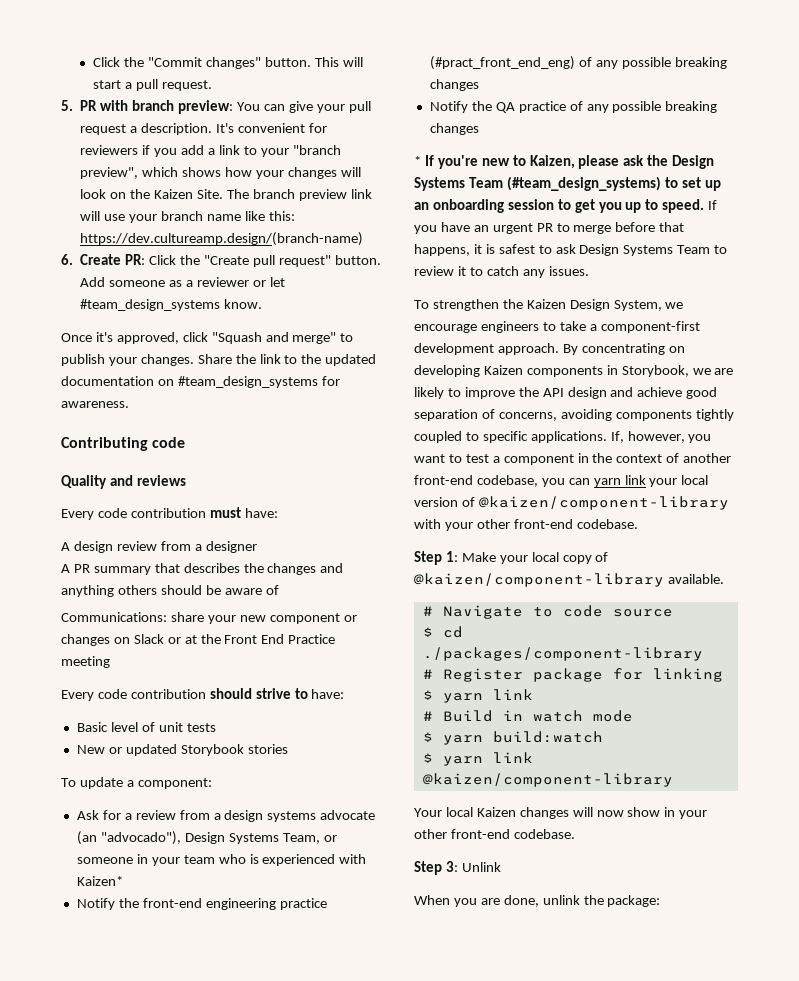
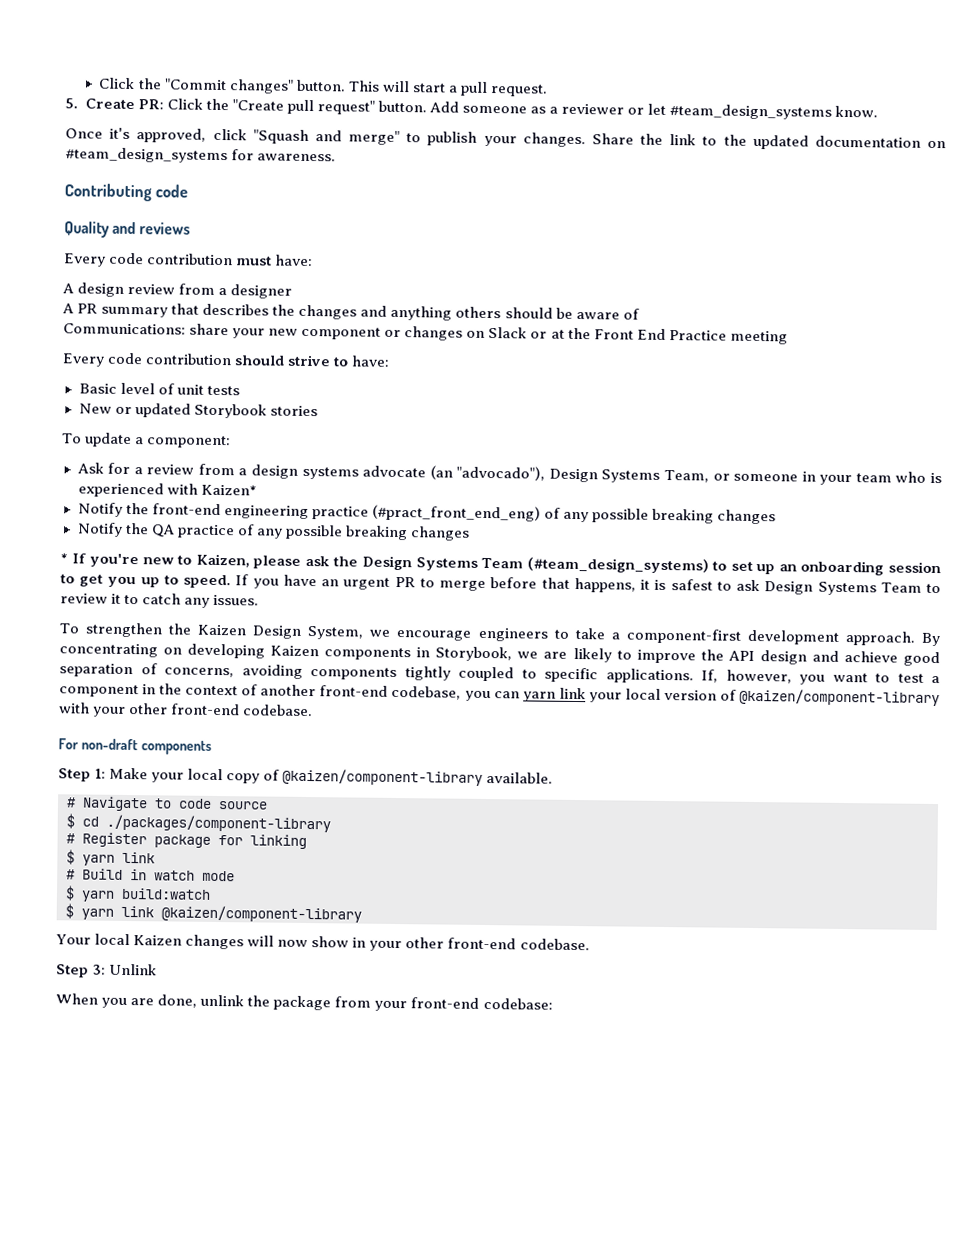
[80,100,371,114] [80,123,327,135] [80,145,341,157] [80,167,361,179] [80,189,372,201] [80,211,295,223] [80,232,364,246] [61,254,73,265] PR with branch preview: You can give your pull request a description. It's convenient for reviewers if you add a link to your "branch preview", which shows how your changes will look on the Kaizen Site. The branch preview link will use your branch name like this: https://dev.cultureamp.design/(branch-name) // 6. -> (78, 103) none
(638, 524) none -> [58,738,212,755] // For non-draft components
[607,895,661,907] package: -> [273,995,553,1012] package from your front-end codebase:

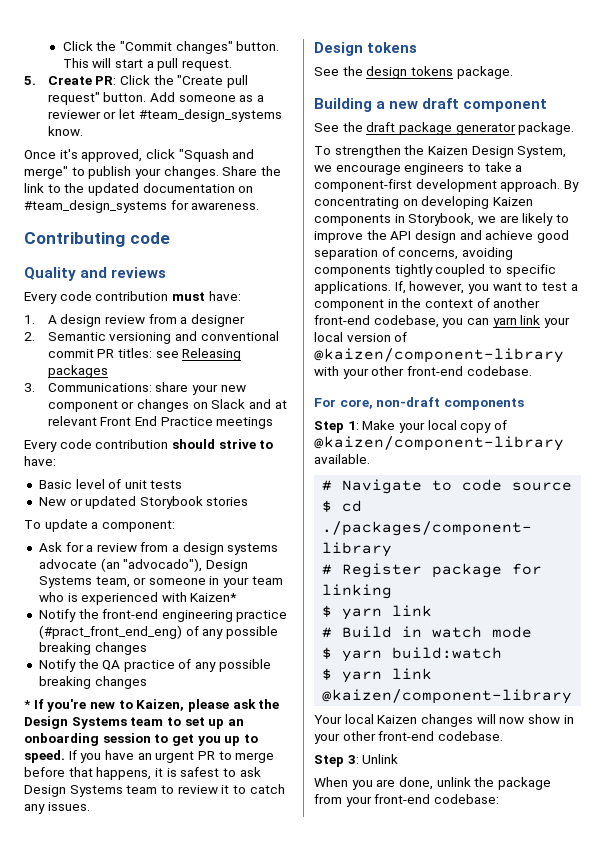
(314, 260) none -> [24,315,35,324] 1.
[62,303,640,321] A PR summary that describes the changes and anything others should be aware of // -> [24,331,279,344] [47,348,242,361] [47,365,108,378] [24,383,35,392] 2. Semantic versioning and conventional commit PR titles: see Releasing packages // 3.
[530,327,591,340] or at the -> [248,399,287,409] [47,416,97,426] and at relevant
[729,330,788,345] meeting -> [216,417,274,429] meetings
[663,469,709,483] Team, -> [95,576,130,588] team,
[481,557,709,574] Team (#team_design_systems) -> [130,717,164,726] team
[880,582,922,593] Team -> [126,785,158,794] team
(260, 600) none -> [314,42,418,56] [314,66,513,79] [314,98,548,112] [314,122,575,135] // Design tokens // See the design tokens package. // Building a new draft component // See the draft package generator package.
(79, 744) none -> [339,399,373,409] core,

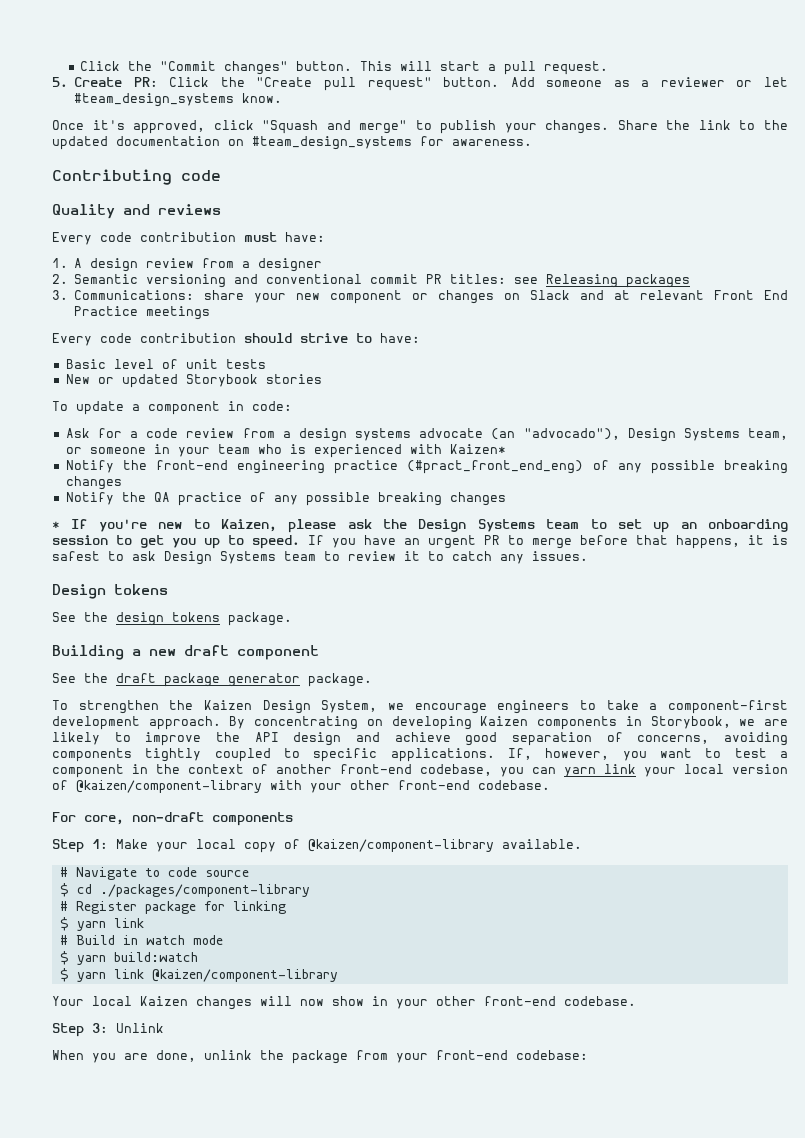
[101,520,175,532] component: -> [148,401,292,415] component in code:
(94, 548) none -> [146,428,179,438] code

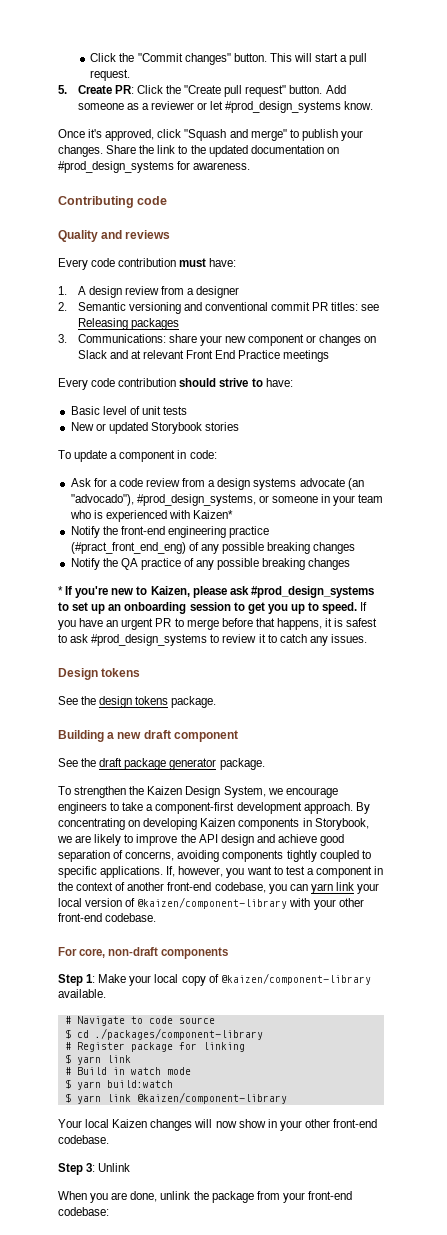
[74,93,235,107] #team_design_systems -> [225,101,342,113] #prod_design_systems
[252,136,412,150] #team_design_systems -> [58,161,174,173] #prod_design_systems
[627,428,789,442] Design Systems team, -> [136,494,256,506] #prod_design_systems,
[383,519,580,532] the Design Systems team -> [250,586,374,598] #prod_design_systems
[164,551,316,565] Design Systems team -> [91,634,208,646] #prod_design_systems

